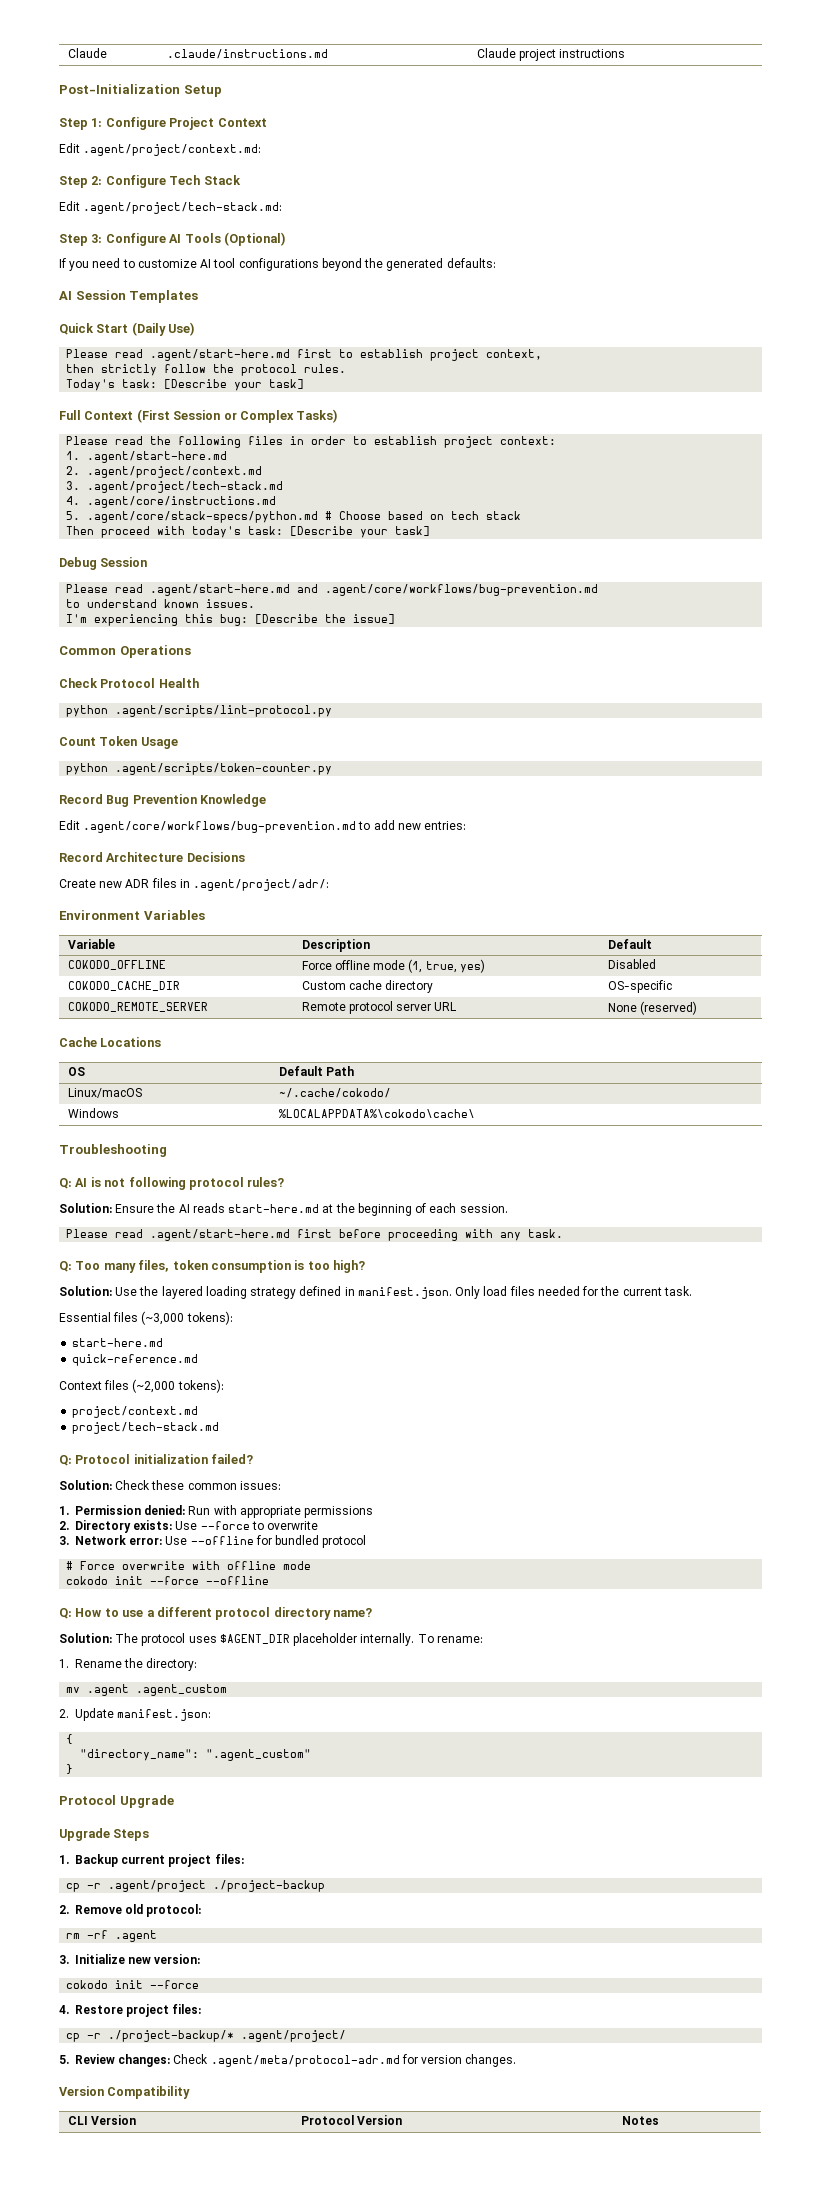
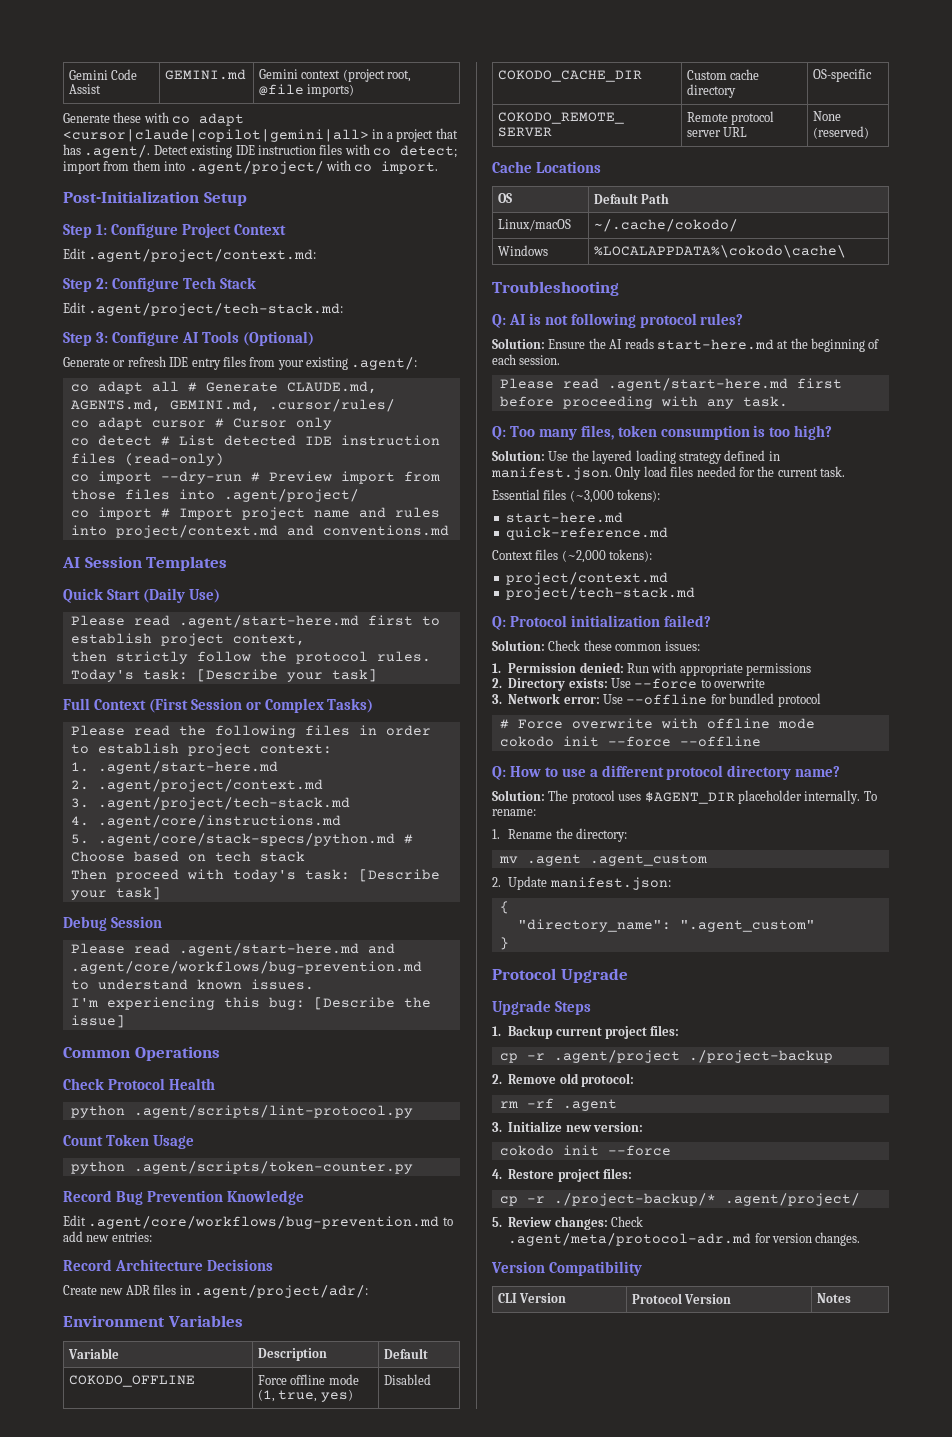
[67,48,107,58] [166,49,328,59] [476,48,626,61] Claude | .claude/instructions.md | Claude project instructions -> [68,69,138,80] [68,84,101,94] [164,69,246,80] [258,69,411,82] [258,84,355,97] [63,112,245,126] [63,128,458,142] [63,144,457,158] [63,160,439,174] Gemini Code Assist | GEMINI.md | Gemini context (project root, @file imports) // Generate these with co adapt <cursor|claude|copilot|gemini|all> in a project that has .agent/. Detect existing IDE instruction files with co detect; import from them into .agent/project/ with co import.
[59,258,496,271] If you need to customize AI tool configurations beyond the generated defaults: -> [63,356,418,370] [70,381,377,394] [70,399,395,412] [70,417,332,430] [70,435,440,446] [70,453,224,466] [70,471,440,484] [70,489,359,502] [70,507,440,520] [70,525,449,538] Generate or refresh IDE entry files from your existing .agent/: // co adapt all # Generate CLAUDE.md, AGENTS.md, GEMINI.md, .cursor/rules/ // co adapt cursor # Cursor only // co detect # List detected IDE instruction files (read-only) // co import --dry-run # Preview import from those files into .agent/project/ // co import # Import project name and rules into project/context.md and conventions.md

